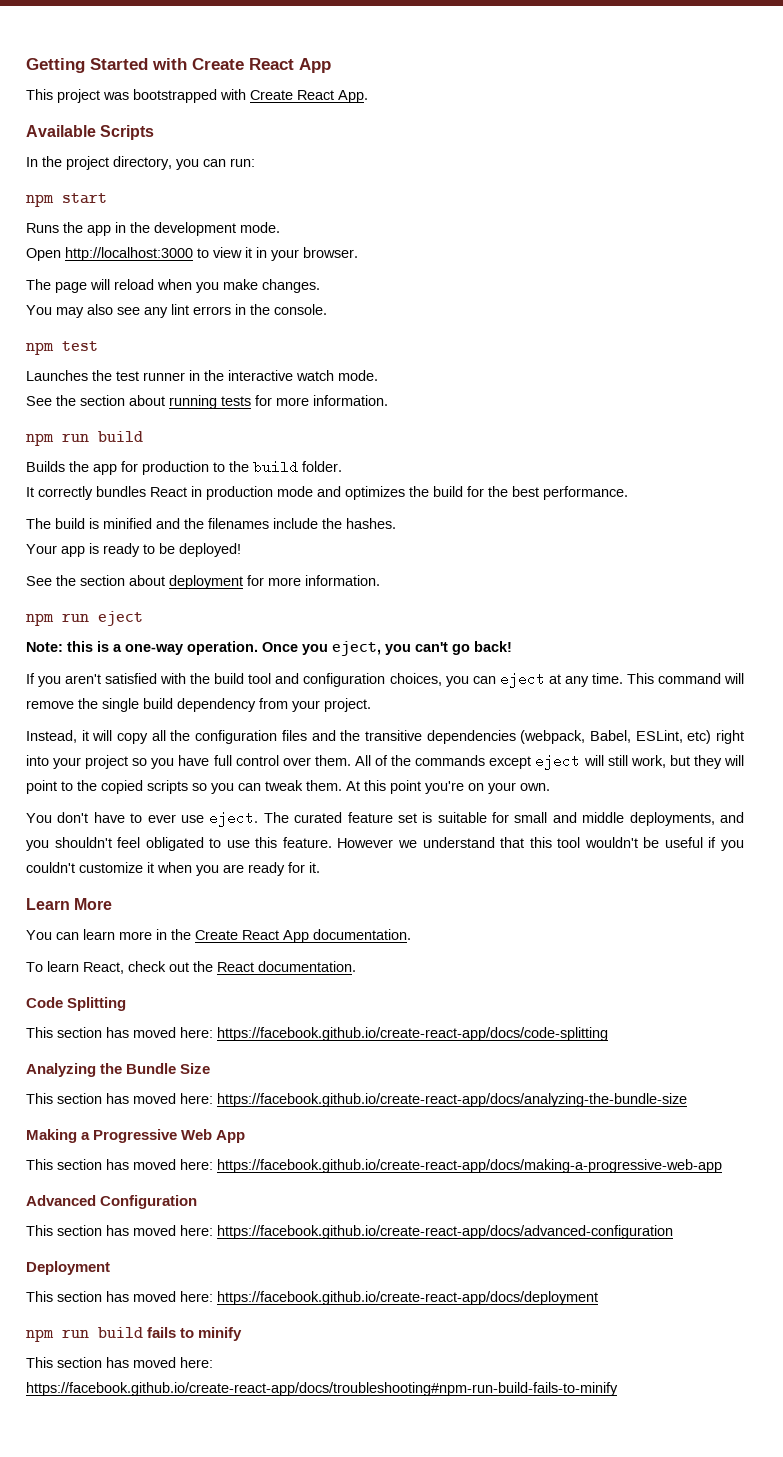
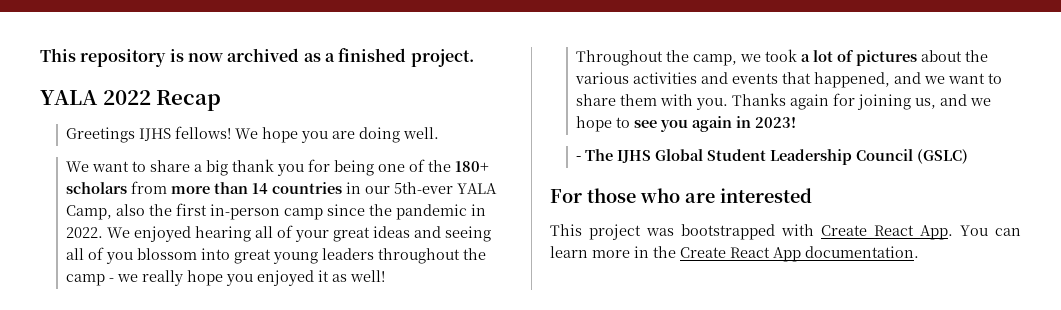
[26,58,331,73] Getting Started with Create React App -> [40,48,474,67] [40,90,222,111] [65,126,439,143] [65,159,489,176] [65,181,497,194] [65,203,486,220] [65,225,491,242] [65,247,486,264] [65,270,385,286] [575,49,988,66] [574,72,1002,88] [575,93,991,110] [575,116,796,132] [575,149,968,165] [550,188,812,203] This repository is now archived as a finished project. // YALA 2022 Recap // Greetings IJHS fellows! We hope you are doing well. // We want to share a big thank you for being one of the 180+ scholars from more than 14 countries in our 5th-ever YALA Camp, also the first in-person camp since the pandemic in 2022. We enjoyed hearing all of your great ideas and seeing all of you blossom into great young leaders throughout the camp - we really hope you enjoyed it as well! // Throughout the camp, we took a lot of pictures about the various activities and events that happened, and we want to share them with you. Thanks again for joining us, and we hope to see you again in 2023! // - The IJHS Global Student Leadership Council (GSLC) // For those who are interested
[26,125,155,140] [26,156,255,170] [26,193,107,207] [26,222,280,236] [26,247,358,261] [26,279,320,293] [26,304,327,318] [26,341,98,355] [26,370,378,381] [26,395,388,409] [26,431,143,446] [26,460,342,475] [26,486,628,500] [26,518,396,529] [26,543,241,557] [26,575,380,589] [26,611,143,626] [26,641,512,656] [26,672,744,688] [26,698,371,712] [26,730,744,744] [26,754,744,770] [26,780,550,794] [26,811,745,827] [26,837,744,851] [26,862,320,876] [26,898,113,910] // Available Scripts // In the project directory, you can run: // npm start // Runs the app in the development mode. // Open http://localhost:3000 to view it in your browser. // The page will reload when you make changes. // You may also see any lint errors in the console. // npm test // Launches the test runner in the interactive watch mode. // See the section about running tests for more information. // npm run build // Builds the app for production to the build folder. // It correctly bundles React in production mode and optimizes the build for the best performance. // The build is minified and the filenames include the hashes. // Your app is ready to be deployed! // See the section about deployment for more information. // npm run eject // Note: this is a one-way operation. Once you eject, you can't go back! // If you aren't satisfied with the build tool and configuration choices, you can eject at any time. This command will remove the single build dependency from your project. // Instead, it will copy all the configuration files and the transitive dependencies (webpack, Babel, ESLint, etc) right into your project so you have full control over them. All of the commands except eject will still work, but they will point to the copied scripts so you can tweak them. At this point you're on your own. // You don't have to ever use eject. The curated feature set is suitable for small and middle deployments, and you shouldn't feel obligated to use this feature. However we understand that this tool wouldn't be useful if you couldn't customize it when you are ready for it. // Learn More // -> (953, 232) none
[26,961,356,974] [26,997,127,1011] [26,1027,608,1041] [26,1063,211,1077] [26,1093,687,1107] [26,1129,246,1143] [26,1159,722,1173] [26,1195,198,1209] [26,1225,673,1239] [26,1261,110,1275] [26,1291,598,1305] [26,1327,243,1342] [26,1357,213,1368] [26,1382,618,1396] // To learn React, check out the React documentation. // Code Splitting // This section has moved here: https://facebook.github.io/create-react-app/docs/code-splitting // Analyzing the Bundle Size // This section has moved here: https://facebook.github.io/create-react-app/docs/analyzing-the-bundle-size // Making a Progressive Web App // This section has moved here: https://facebook.github.io/create-react-app/docs/making-a-progressive-web-app // Advanced Configuration // This section has moved here: https://facebook.github.io/create-react-app/docs/advanced-configuration // Deployment // This section has moved here: https://facebook.github.io/create-react-app/docs/deployment // npm run build fails to minify // This section has moved here: https://facebook.github.io/create-react-app/docs/troubleshooting#npm-run-build-fails-to-minify -> (919, 252) none

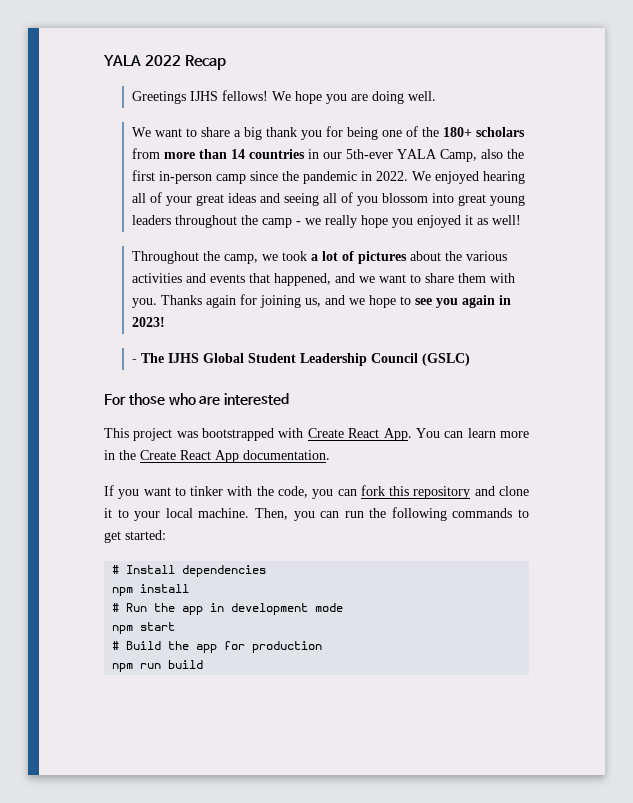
[40,48,474,67] This repository is now archived as a finished project. // -> (103, 60) none
(919, 252) none -> [104,485,529,499] [104,507,529,521] [104,530,166,543] [112,565,267,577] [112,584,190,596] [112,603,344,615] [112,622,176,634] [112,641,323,653] [112,660,204,672] // If you want to tinker with the code, you can fork this repository and clone it to your local machine. Then, you can run the following commands to get started: // # Install dependencies // npm install // # Run the app in development mode // npm start // # Build the app for production // npm run build

